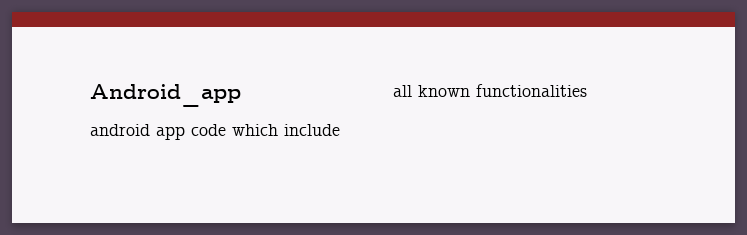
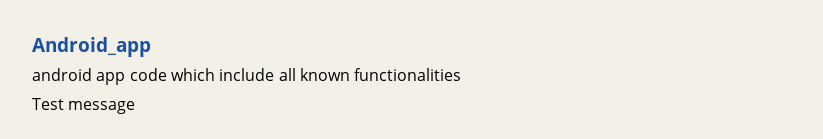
(587, 90) none -> [32,98,136,114] // Test message

